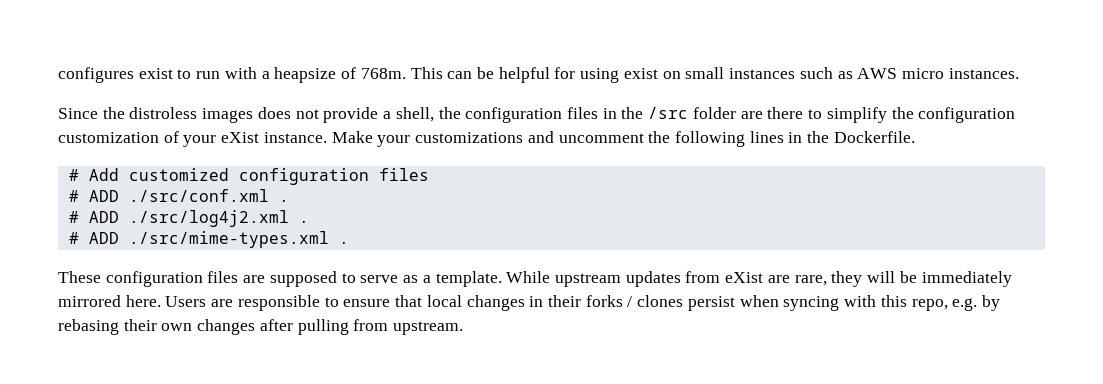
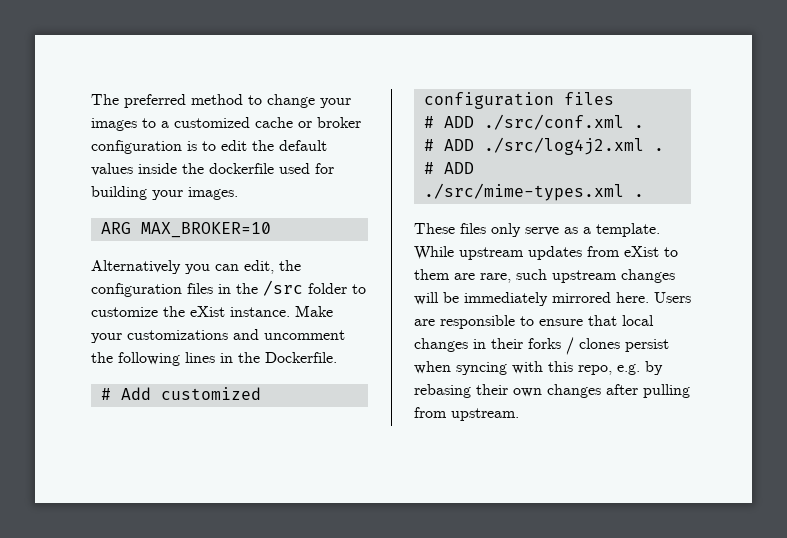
[58,67,1019,83] [58,107,434,123] configures exist to run with a heapsize of 768m. This can be helpful for using exist on small instances such as AWS micro instances. // Since the distroless images does not provide a shell, -> [91,94,351,108] [91,117,361,131] [91,140,327,154] [91,163,334,176] [91,186,238,200] [100,222,271,238] [91,260,274,274] The preferred method to change your images to a customized cache or broker configuration is to edit the default values inside the dockerfile used for building your images. // ARG MAX_BROKER=10 // Alternatively you can edit,
[740,107,1016,123] [58,131,217,147] are there to simplify the configuration customization of your -> [352,284,366,294] [91,306,185,317] to customize the
[105,271,356,287] configuration files are supposed to -> [460,223,521,237] files only
[767,271,863,287] are rare, they -> [664,247,678,257] [414,269,675,283] to them are rare, such upstream changes

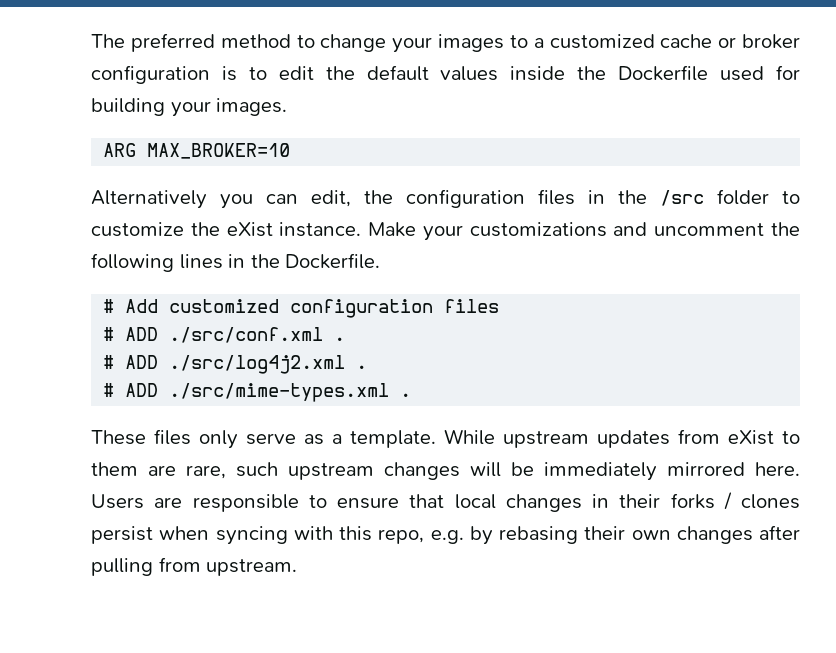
[209,163,274,174] dockerfile -> [618,65,709,81] Dockerfile

